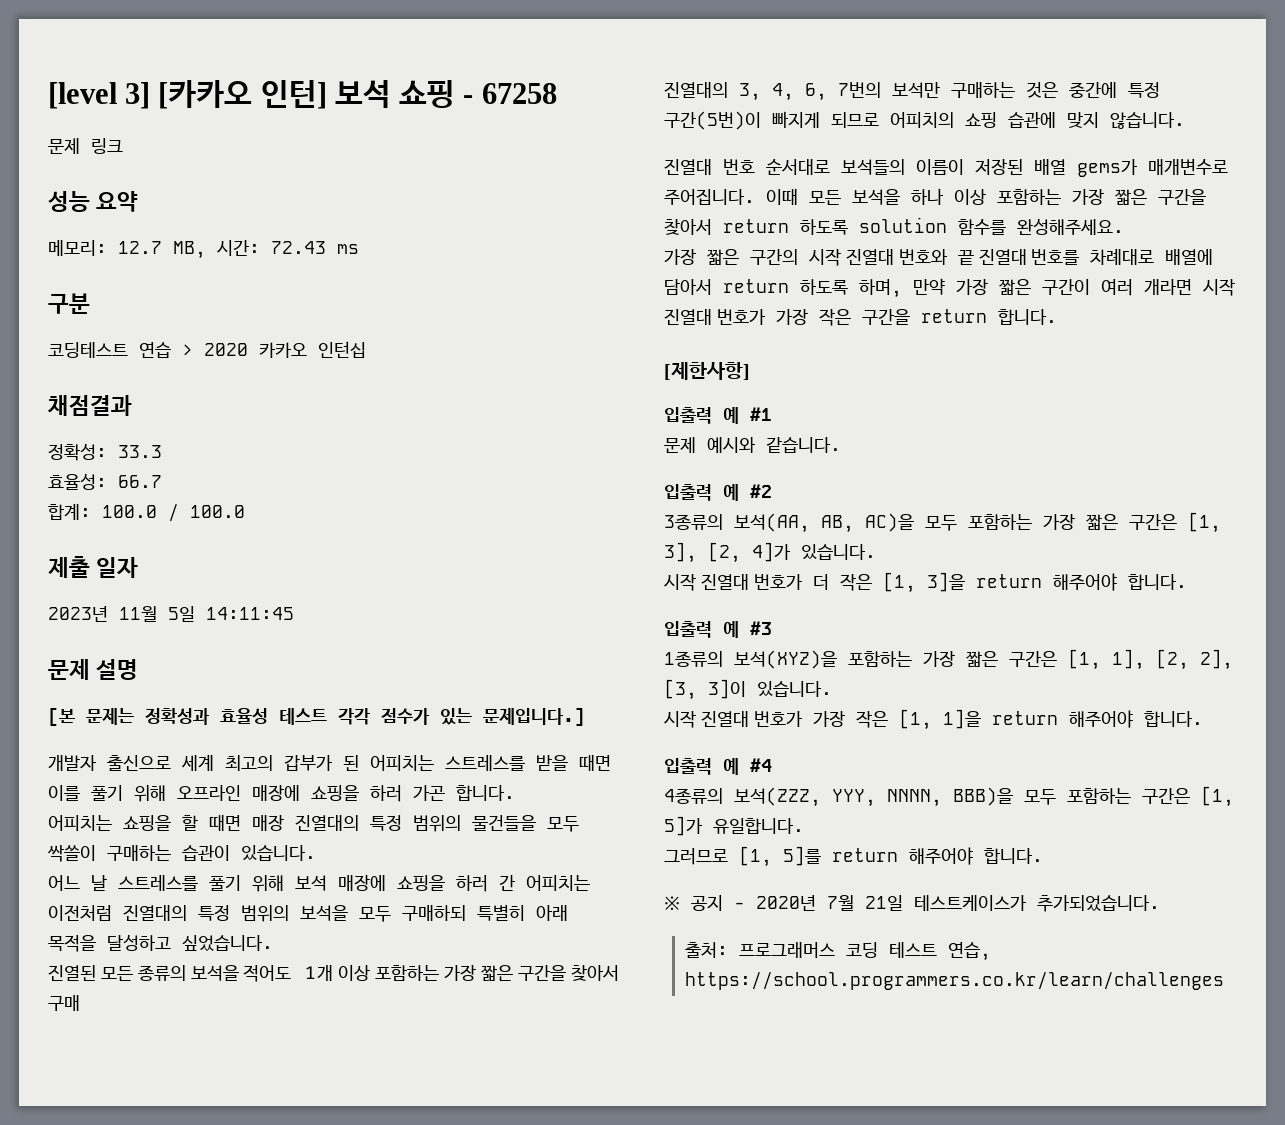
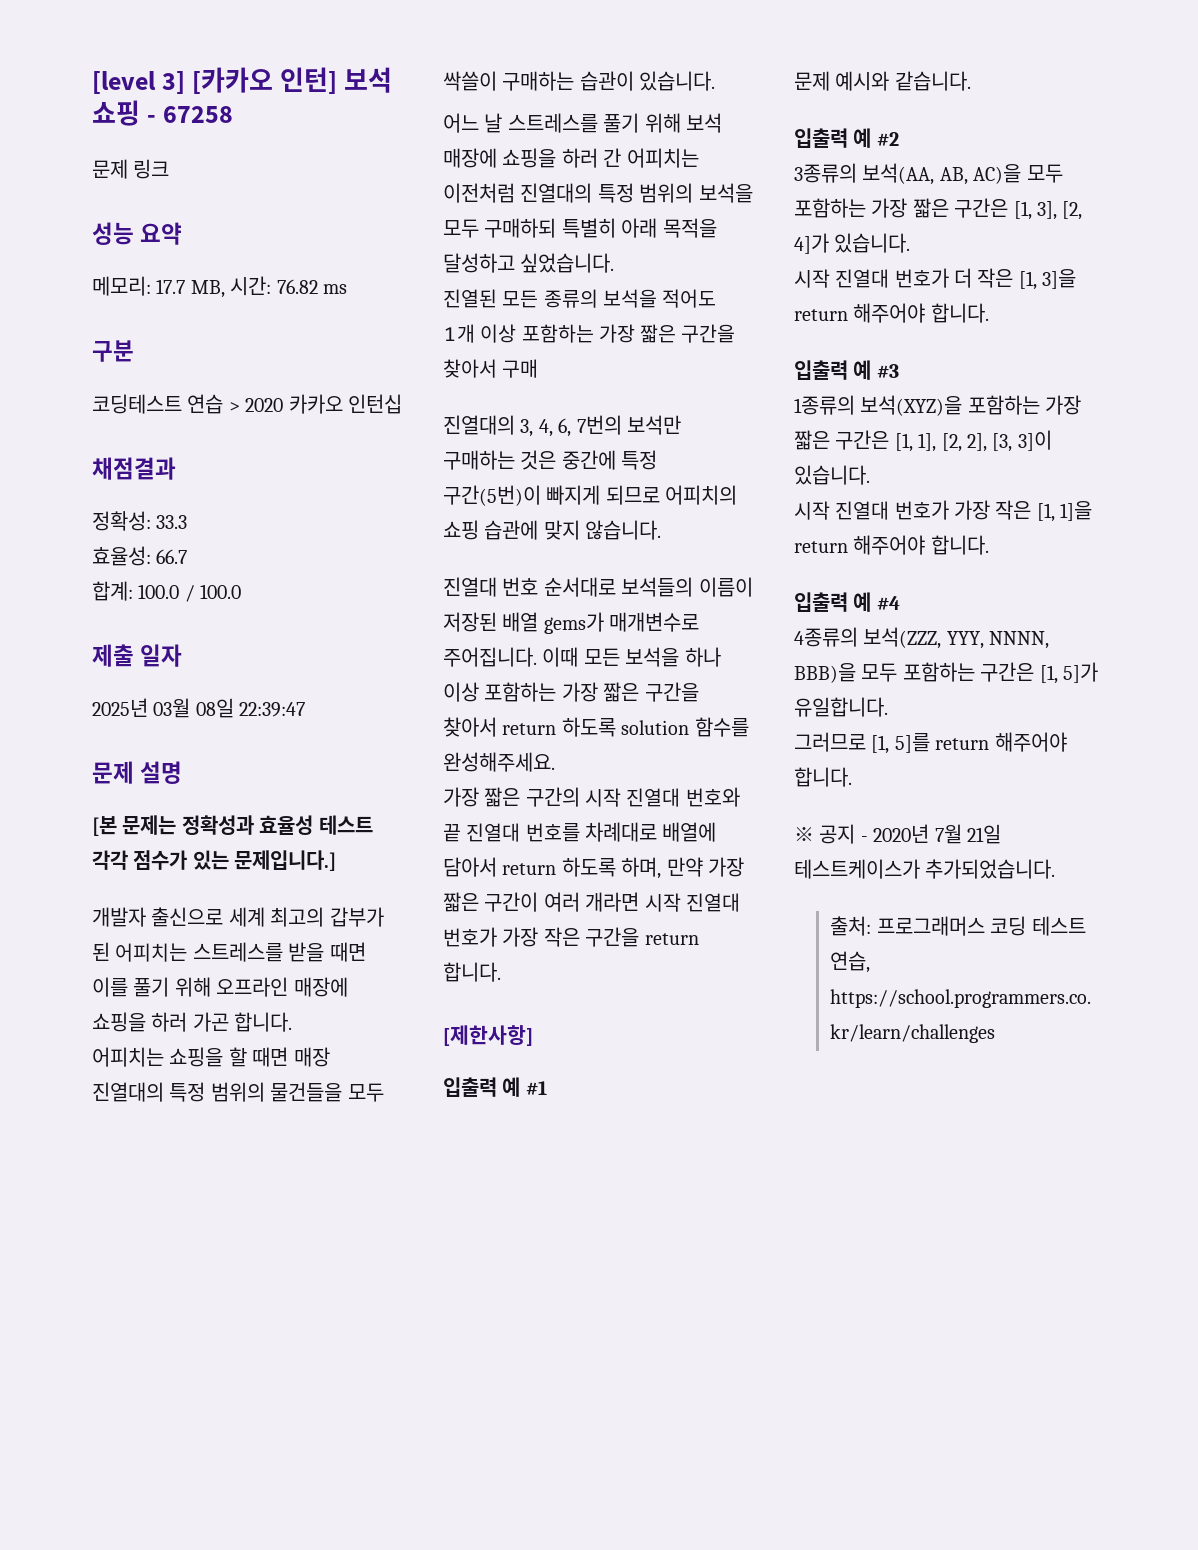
[118,241,162,254] 12.7 -> [156,279,186,294] 17.7
[271,241,326,254] 72.43 -> [276,279,318,294] 76.82
[48,606,294,622] 2023년 11월 5일 14:11:45 -> [92,698,306,718] 2025년 03월 08일 22:39:47

